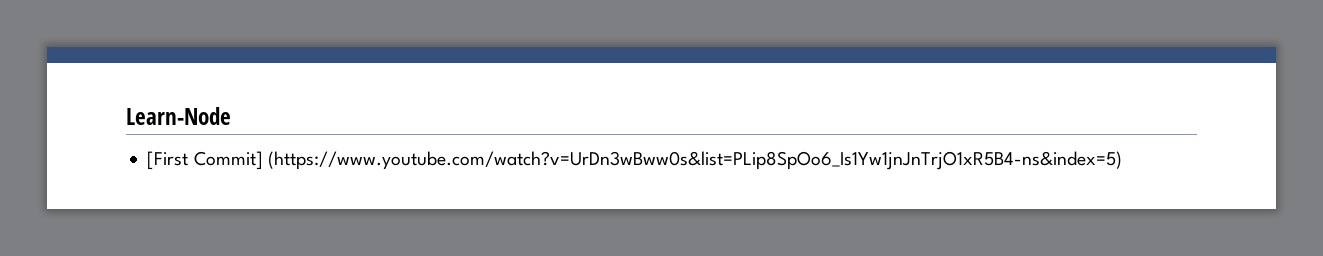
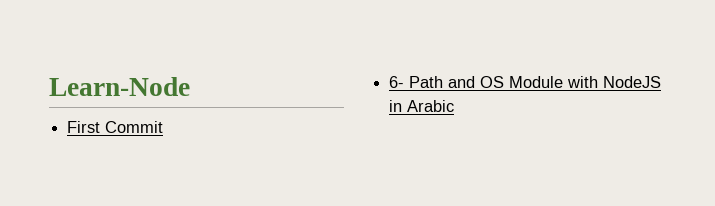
[147,151,1122,170] [First Commit] (https://www.youtube.com/watch?v=UrDn3wBww0s&list=PLip8SpOo6_Is1Yw1jnJnTrjO1xR5B4-ns&index=5) -> [67,121,164,133] [389,76,662,88] [389,100,455,112] First Commit // 6- Path and OS Module with NodeJS in Arabic

